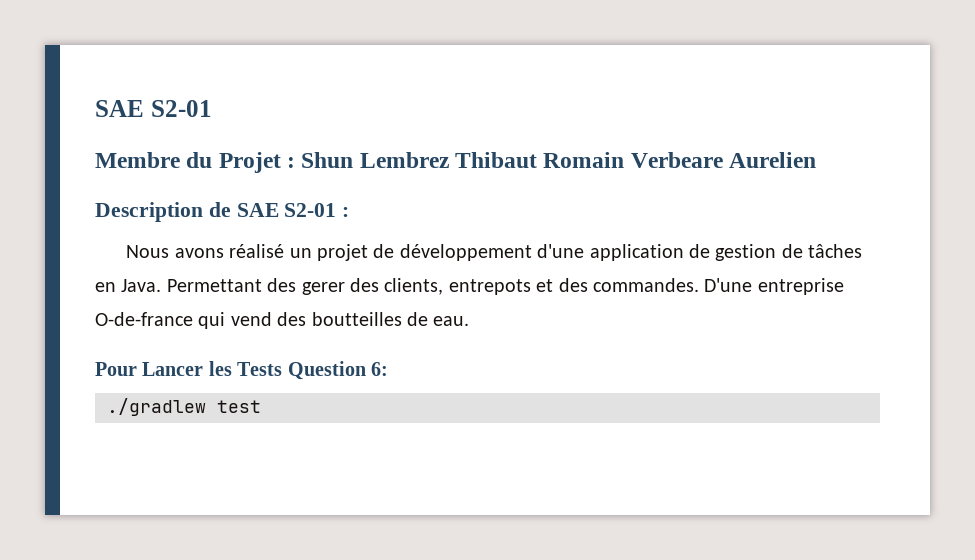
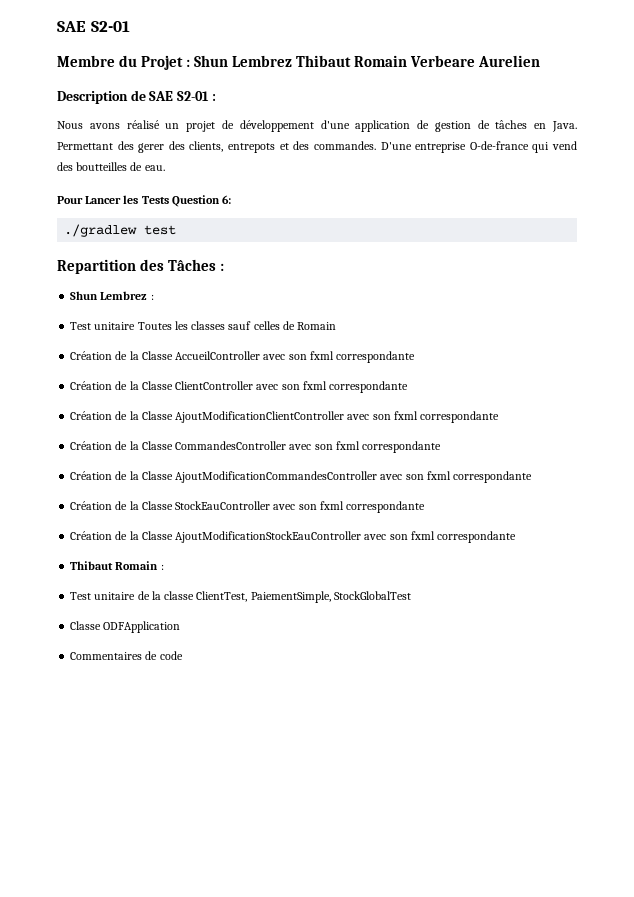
(261, 406) none -> [57,259,225,274] [70,291,154,300] [70,321,337,330] [70,351,416,363] [70,381,409,393] [70,411,500,423] [70,441,442,453] [70,471,533,483] [70,501,426,513] [70,531,517,543] [70,561,164,570] [70,591,411,603] [70,621,181,633] [70,651,183,660] // Repartition des Tâches : // Shun Lembrez : // Test unitaire Toutes les classes sauf celles de Romain // Création de la Classe AccueilController avec son fxml correspondante // Création de la Classe ClientController avec son fxml correspondante // Création de la Classe AjoutModificationClientController avec son fxml correspondante // Création de la Classe CommandesController avec son fxml correspondante // Création de la Classe AjoutModificationCommandesController avec son fxml correspondante // Création de la Classe StockEauController avec son fxml correspondante // Création de la Classe AjoutModificationStockEauController avec son fxml correspondante // Thibaut Romain : // Test unitaire de la classe ClientTest, PaiementSimple, StockGlobalTest // Classe ODFApplication // Commentaires de code

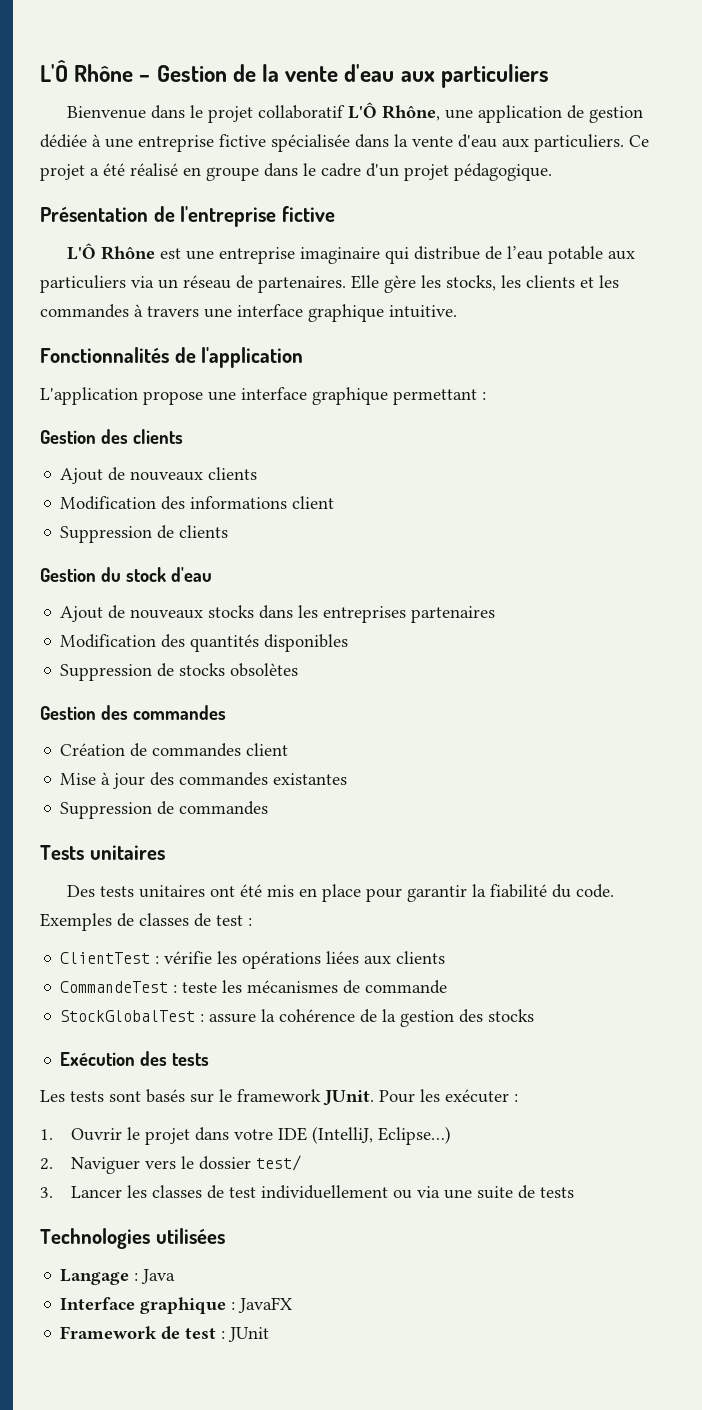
[57,21,130,32] [57,55,541,70] [57,90,216,104] [57,120,577,132] [57,141,578,153] [57,162,165,171] [57,195,232,207] [64,224,177,237] [57,259,225,274] [70,291,154,300] [70,321,337,330] [70,351,416,363] [70,381,409,393] [70,411,500,423] [70,441,442,453] [70,471,533,483] [70,501,426,513] [70,531,517,543] [70,561,164,570] [70,591,411,603] [70,621,181,633] [70,651,183,660] SAE S2-01 // Membre du Projet : Shun Lembrez Thibaut Romain Verbeare Aurelien // Description de SAE S2-01 : // Nous avons réalisé un projet de développement d'une application de gestion de tâches en Java. Permettant des gerer des clients, entrepots et des commandes. D'une entreprise O-de-france qui vend des boutteilles de eau. // Pour Lancer les Tests Question 6: // ./gradlew test // Repartition des Tâches : // Shun Lembrez : // Test unitaire Toutes les classes sauf celles de Romain // Création de la Classe AccueilController avec son fxml correspondante // Création de la Classe ClientController avec son fxml correspondante // Création de la Classe AjoutModificationClientController avec son fxml correspondante // Création de la Classe CommandesController avec son fxml correspondante // Création de la Classe AjoutModificationCommandesController avec son fxml correspondante // Création de la Classe StockEauController avec son fxml correspondante // Création de la Classe AjoutModificationStockEauController avec son fxml correspondante // Thibaut Romain : // Test unitaire de la classe ClientTest, PaiementSimple, StockGlobalTest // Classe ODFApplication // Commentaires de code -> [40,60,549,88] [67,102,644,123] [40,134,649,152] [40,163,552,181] [40,206,335,227] [67,243,636,264] [40,275,619,293] [40,304,457,322] [40,347,304,368] [40,387,486,405] [40,429,183,444] [60,467,258,484] [60,496,335,510] [60,525,229,543] [40,567,212,582] [60,605,496,623] [60,634,349,652] [60,663,299,681] [40,705,226,720] [60,743,289,757] [60,772,348,789] [60,801,269,819] [40,845,165,860] [67,884,615,902] [40,913,252,931] [60,951,446,969] [60,980,448,994] [60,1009,535,1027] [60,1051,210,1066] [40,1089,518,1106] [40,1126,452,1145] [40,1155,302,1174] [40,1185,575,1199] [40,1228,225,1249] [60,1269,176,1285] [60,1297,293,1314] [60,1326,270,1342] L'Ô Rhône – Gestion de la vente d'eau aux particuliers // Bienvenue dans le projet collaboratif L'Ô Rhône, une application de gestion dédiée à une entreprise fictive spécialisée dans la vente d'eau aux particuliers. Ce projet a été réalisé en groupe dans le cadre d'un projet pédagogique. // Présentation de l'entreprise fictive // L'Ô Rhône est une entreprise imaginaire qui distribue de l’eau potable aux particuliers via un réseau de partenaires. Elle gère les stocks, les clients et les commandes à travers une interface graphique intuitive. // Fonctionnalités de l'application // L'application propose une interface graphique permettant : // Gestion des clients // Ajout de nouveaux clients // Modification des informations client // Suppression de clients // Gestion du stock d'eau // Ajout de nouveaux stocks dans les entreprises partenaires // Modification des quantités disponibles // Suppression de stocks obsolètes // Gestion des commandes // Création de commandes client // Mise à jour des commandes existantes // Suppression de commandes // Tests unitaires // Des tests unitaires ont été mis en place pour garantir la fiabilité du code. Exemples de classes de test : // ClientTest : vérifie les opérations liées aux clients // CommandeTest : teste les mécanismes de commande // StockGlobalTest : assure la cohérence de la gestion des stocks // Exécution des tests // Les tests sont basés sur le framework JUnit. Pour les exécuter : // 1. Ouvrir le projet dans votre IDE (IntelliJ, Eclipse…) // 2. Naviguer vers le dossier test/ // 3. Lancer les classes de test individuellement ou via une suite de tests // Technologies utilisées // Langage : Java // Interface graphique : JavaFX // Framework de test : JUnit

